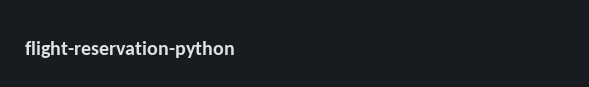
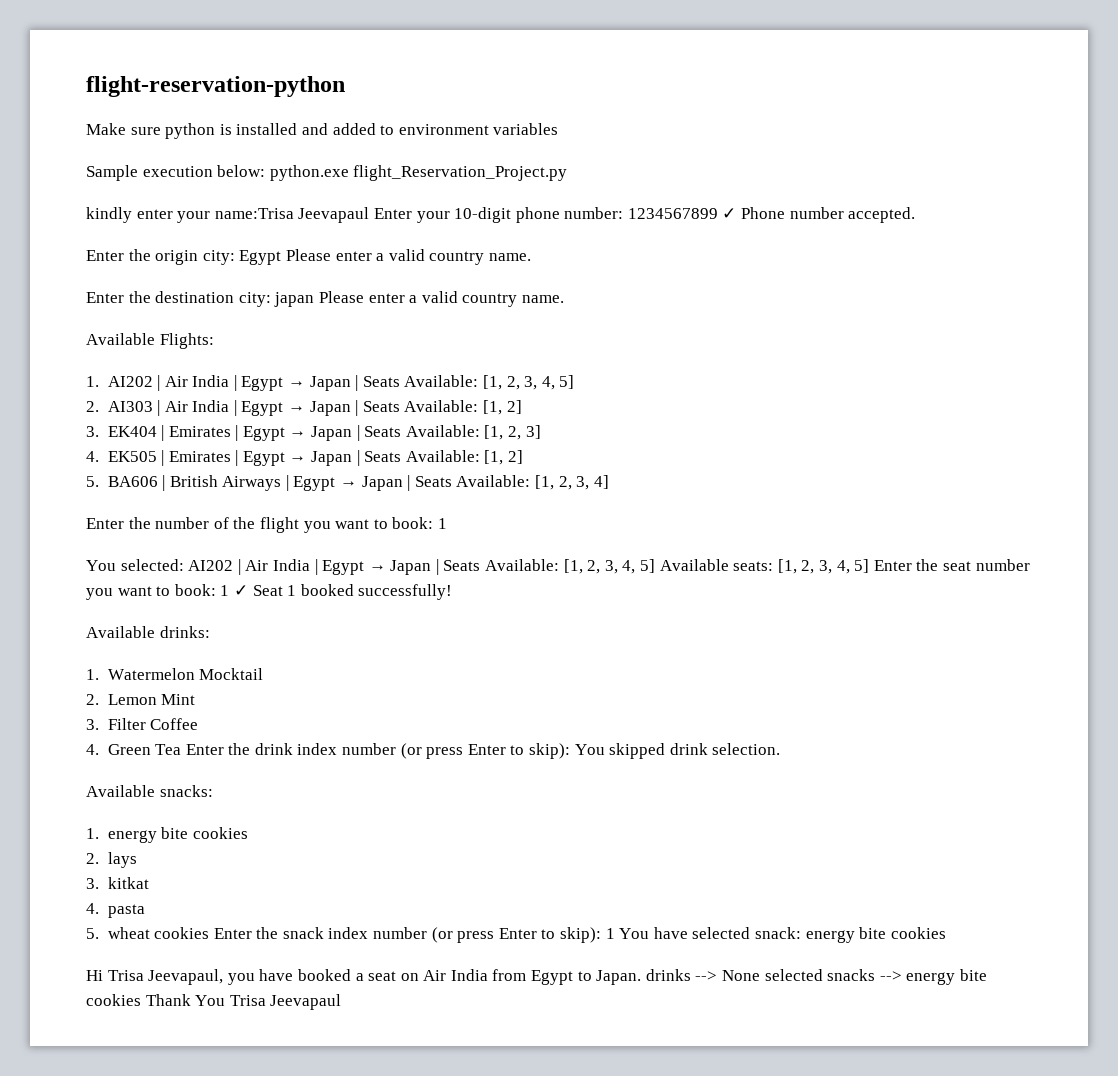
(235, 49) none -> [86,123,559,139] [86,165,568,181] [86,207,916,223] [86,249,531,265] [86,291,564,307] [86,333,214,349] [86,375,575,391] [86,400,522,416] [86,425,541,441] [86,450,523,466] [86,475,609,491] [86,517,447,533] [86,559,1030,575] [86,584,453,600] [86,626,210,638] [86,668,264,680] [86,694,196,705] [86,718,199,730] [86,743,781,759] [86,785,213,797] [86,827,248,843] [86,852,137,868] [86,877,149,889] [86,903,145,918] [86,927,946,943] [86,969,987,985] [86,994,342,1010] // Make sure python is installed and added to environment variables // Sample execution below: python.exe flight_Reservation_Project.py // kindly enter your name:Trisa Jeevapaul Enter your 10-digit phone number: 1234567899 ✓ Phone number accepted. // Enter the origin city: Egypt Please enter a valid country name. // Enter the destination city: japan Please enter a valid country name. // Available Flights: // 1. AI202 | Air India | Egypt → Japan | Seats Available: [1, 2, 3, 4, 5] // 2. AI303 | Air India | Egypt → Japan | Seats Available: [1, 2] // 3. EK404 | Emirates | Egypt → Japan | Seats Available: [1, 2, 3] // 4. EK505 | Emirates | Egypt → Japan | Seats Available: [1, 2] // 5. BA606 | British Airways | Egypt → Japan | Seats Available: [1, 2, 3, 4] // Enter the number of the flight you want to book: 1 // You selected: AI202 | Air India | Egypt → Japan | Seats Available: [1, 2, 3, 4, 5] Available seats: [1, 2, 3, 4, 5] Enter the seat number you want to book: 1 ✓ Seat 1 booked successfully! // Available drinks: // 1. Watermelon Mocktail // 2. Lemon Mint // 3. Filter Coffee // 4. Green Tea Enter the drink index number (or press Enter to skip): You skipped drink selection. // Available snacks: // 1. energy bite cookies // 2. lays // 3. kitkat // 4. pasta // 5. wheat cookies Enter the snack index number (or press Enter to skip): 1 You have selected snack: energy bite cookies // Hi Trisa Jeevapaul, you have booked a seat on Air India from Egypt to Japan. drinks --> None selected snacks --> energy bite cookies Thank You Trisa Jeevapaul

